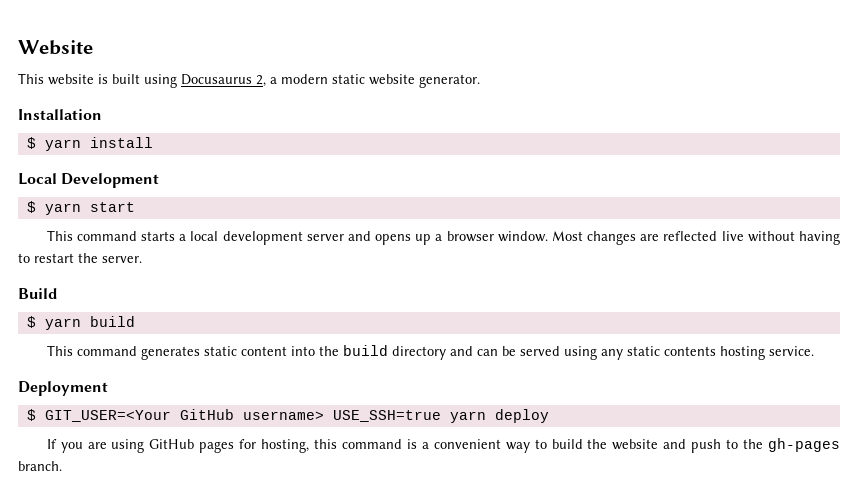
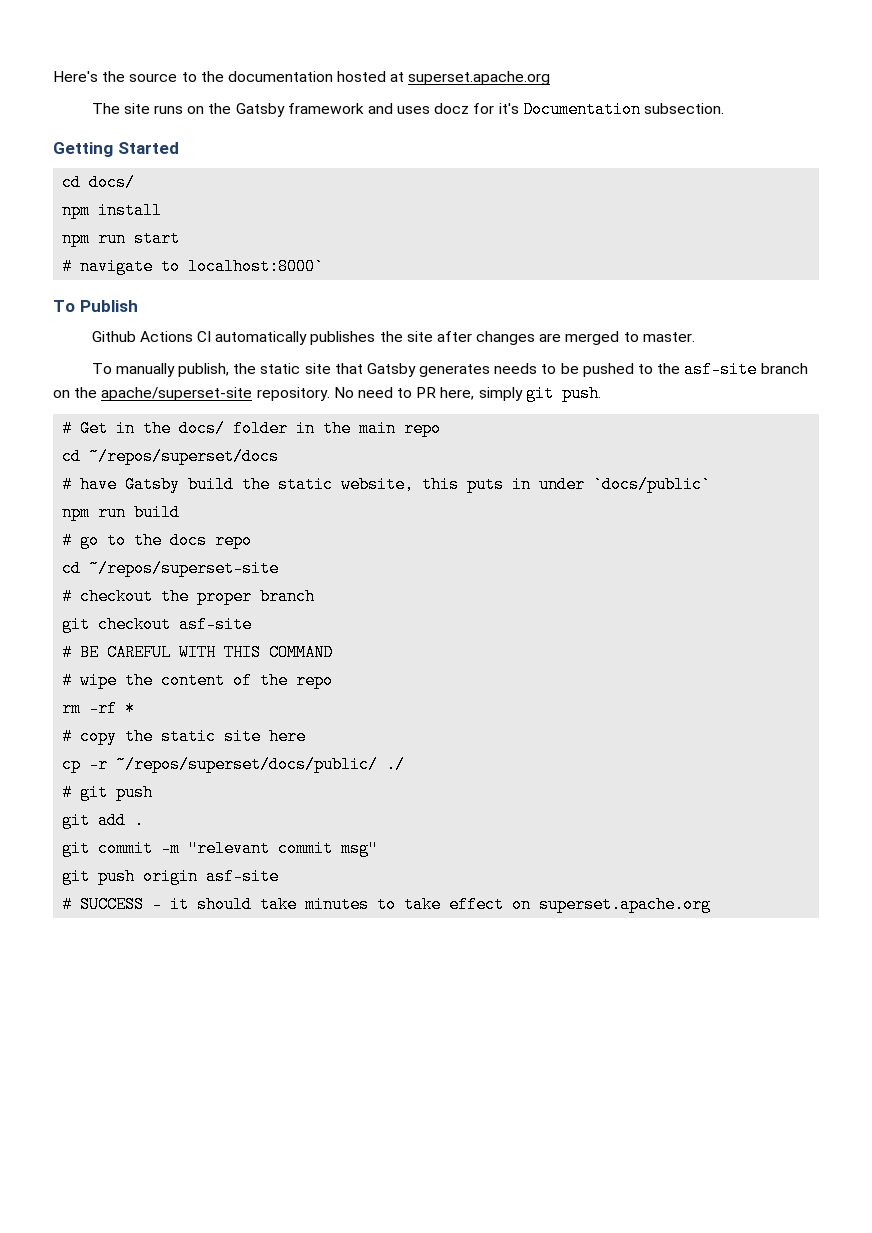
[18,40,93,55] [18,73,480,88] [18,109,102,120] [26,137,153,151] [18,173,160,188] [26,201,135,215] [46,230,841,245] [18,253,142,263] [18,288,57,299] [26,316,135,330] [46,345,814,360] [18,381,108,396] [26,409,549,423] [46,438,840,453] [18,461,62,471] Website // This website is built using Docusaurus 2, a modern static website generator. // Installation // $ yarn install // Local Development // $ yarn start // This command starts a local development server and opens up a browser window. Most changes are reflected live without having to restart the server. // Build // $ yarn build // This command generates static content into the build directory and can be served using any static contents hosting service. // Deployment // $ GIT_USER=<Your GitHub username> USE_SSH=true yarn deploy // If you are using GitHub pages for hosting, this command is a convenient way to build the website and push to the gh-pages branch. -> [53,71,551,85] [91,101,725,118] [53,142,179,157] [62,174,136,191] [62,202,163,219] [62,230,181,247] [62,258,325,275] [53,300,138,312] [91,331,695,345] [91,361,808,378] [53,385,601,402] [62,420,442,437] [62,448,280,465] [62,476,712,493] [62,504,181,521] [62,532,253,549] [62,560,280,577] [62,588,316,605] [62,616,253,633] [62,644,334,661] [62,672,334,689] [62,700,136,717] [62,728,307,745] [62,756,406,773] [62,784,154,801] [62,812,145,829] [62,840,379,857] [62,868,280,885] [62,896,712,913] Here's the source to the documentation hosted at superset.apache.org // The site runs on the Gatsby framework and uses docz for it's Documentation subsection. // Getting Started // cd docs/ // npm install // npm run start // # navigate to localhost:8000` // To Publish // Github Actions CI automatically publishes the site after changes are merged to master. // To manually publish, the static site that Gatsby generates needs to be pushed to the asf-site branch on the apache/superset-site repository. No need to PR here, simply git push. // # Get in the docs/ folder in the main repo // cd ~/repos/superset/docs // # have Gatsby build the static website, this puts in under `docs/public` // npm run build // # go to the docs repo // cd ~/repos/superset-site // # checkout the proper branch // git checkout asf-site // # BE CAREFUL WITH THIS COMMAND // # wipe the content of the repo // rm -rf * // # copy the static site here // cp -r ~/repos/superset/docs/public/ ./ // # git push // git add . // git commit -m "relevant commit msg" // git push origin asf-site // # SUCCESS - it should take minutes to take effect on superset.apache.org

